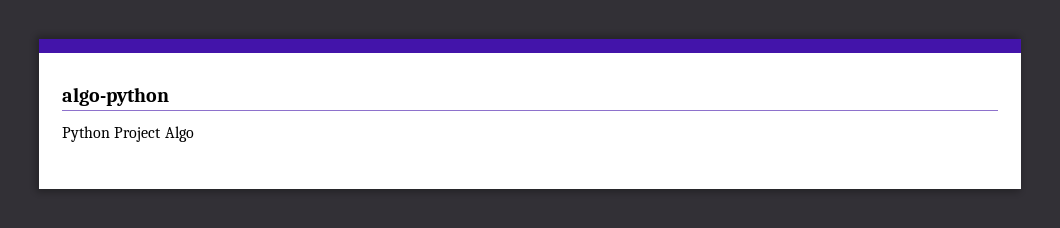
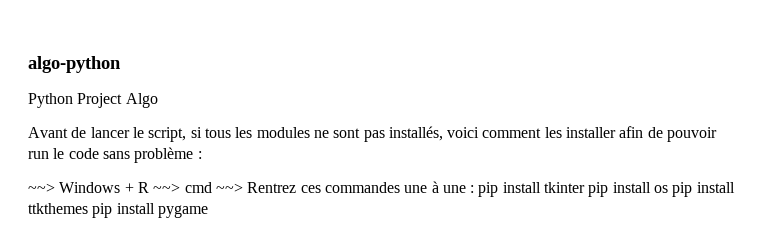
(194, 134) none -> [28,126,718,142] [28,147,202,163] [28,181,735,197] [28,203,208,218] // Avant de lancer le script, si tous les modules ne sont pas installés, voici comment les installer afin de pouvoir run le code sans problème : // ~~> Windows + R ~~> cmd ~~> Rentrez ces commandes une à une : pip install tkinter pip install os pip install ttkthemes pip install pygame

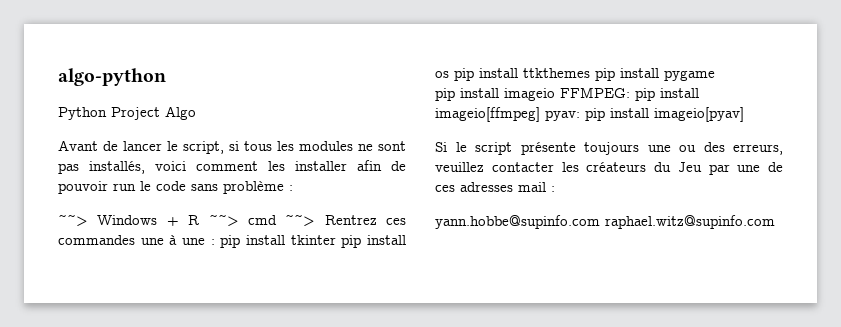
(208, 211) none -> [435,87,699,101] [435,107,744,122] [435,142,783,155] [435,162,783,175] [435,182,555,192] [435,215,775,229] // pip install imageio FFMPEG: pip install imageio[ffmpeg] pyav: pip install imageio[pyav] // Si le script présente toujours une ou des erreurs, veuillez contacter les créateurs du Jeu par une de ces adresses mail : // yann.hobbe@supinfo.com raphael.witz@supinfo.com

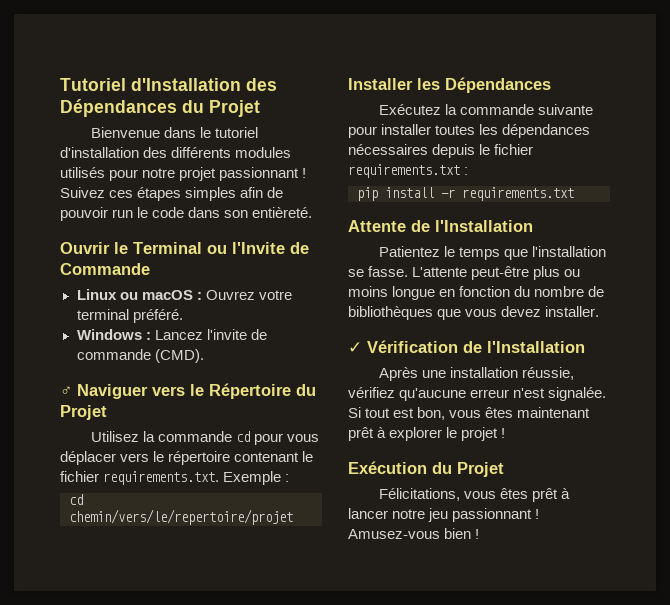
[58,68,166,86] [58,106,196,120] [58,140,406,154] [58,161,347,174] algo-python // Python Project Algo // Avant de lancer le script, si tous les modules ne sont pas installés, voici comment les installer -> [60,78,277,91] [60,99,260,117] [90,127,258,138] [60,147,292,158] [60,167,307,181] [60,187,237,201] Tutoriel d'Installation des Dépendances du Projet // Bienvenue dans le tutoriel d'installation des différents modules utilisés pour notre projet passionnant ! Suivez ces étapes simples
[191,181,293,194] [58,214,406,226] [58,235,406,248] [435,68,715,81] [435,87,699,101] [435,107,744,122] [435,142,783,155] [435,162,783,175] [435,182,555,192] [435,215,775,229] sans problème : // ~~> Windows + R ~~> cmd ~~> Rentrez ces commandes une à une : pip install tkinter pip install os pip install ttkthemes pip install pygame // pip install imageio FFMPEG: pip install imageio[ffmpeg] pyav: pip install imageio[pyav] // Si le script présente toujours une ou des erreurs, veuillez contacter les créateurs du Jeu par une de ces adresses mail : // yann.hobbe@supinfo.com raphael.witz@supinfo.com -> [188,207,313,218] [60,242,309,254] [60,263,150,275] [76,289,292,300] [76,309,183,323] [76,329,267,340] [76,349,204,363] [60,383,316,399] [60,405,107,420] [90,431,319,445] [60,451,314,465] [60,471,290,485] [69,494,83,505] [69,509,293,525] [348,77,551,93] [378,104,593,115] [348,124,591,138] [348,144,534,158] [348,164,469,178] [357,187,574,201] [348,220,533,232] [378,246,606,260] [348,266,581,280] [348,286,605,300] [348,306,600,320] [348,340,585,353] [378,367,574,381] [348,387,607,401] [348,407,591,420] [348,427,506,441] [348,461,504,477] [378,488,570,502] [348,508,540,522] [348,528,480,539] dans son entièreté. // Ouvrir le Terminal ou l'Invite de Commande // Linux ou macOS : Ouvrez votre terminal préféré. // Windows : Lancez l'invite de commande (CMD). // ♂ Naviguer vers le Répertoire du Projet // Utilisez la commande cd pour vous déplacer vers le répertoire contenant le fichier requirements.txt. Exemple : // cd chemin/vers/le/repertoire/projet // Installer les Dépendances // Exécutez la commande suivante pour installer toutes les dépendances nécessaires depuis le fichier requirements.txt : // pip install -r requirements.txt // Attente de l'Installation // Patientez le temps que l'installation se fasse. L'attente peut-être plus ou moins longue en fonction du nombre de bibliothèques que vous devez installer. // ✓ Vérification de l'Installation // Après une installation réussie, vérifiez qu'aucune erreur n'est signalée. Si tout est bon, vous êtes maintenant prêt à explorer le projet ! // Exécution du Projet // Félicitations, vous êtes prêt à lancer notre jeu passionnant ! Amusez-vous bien !

